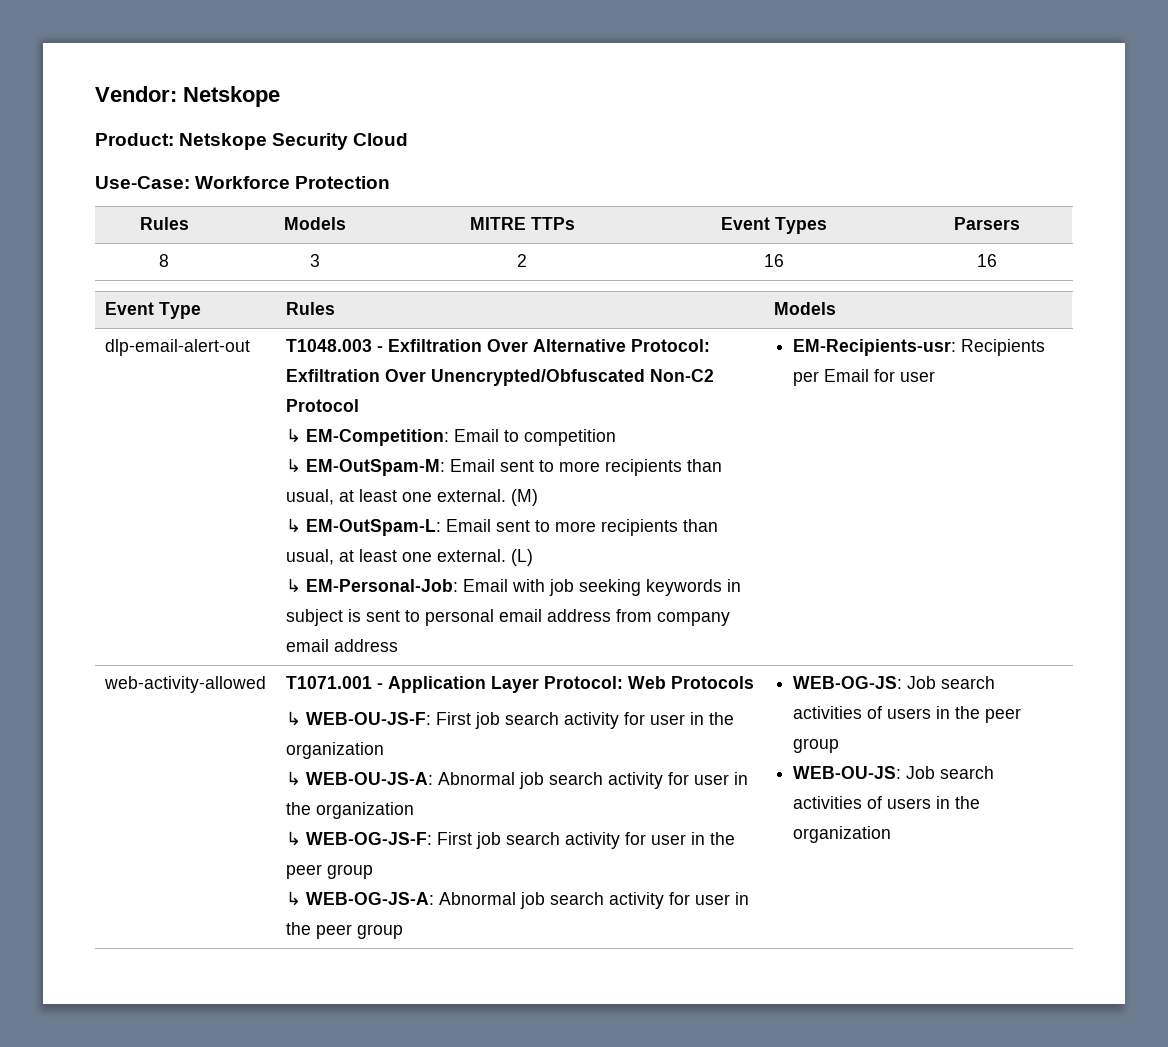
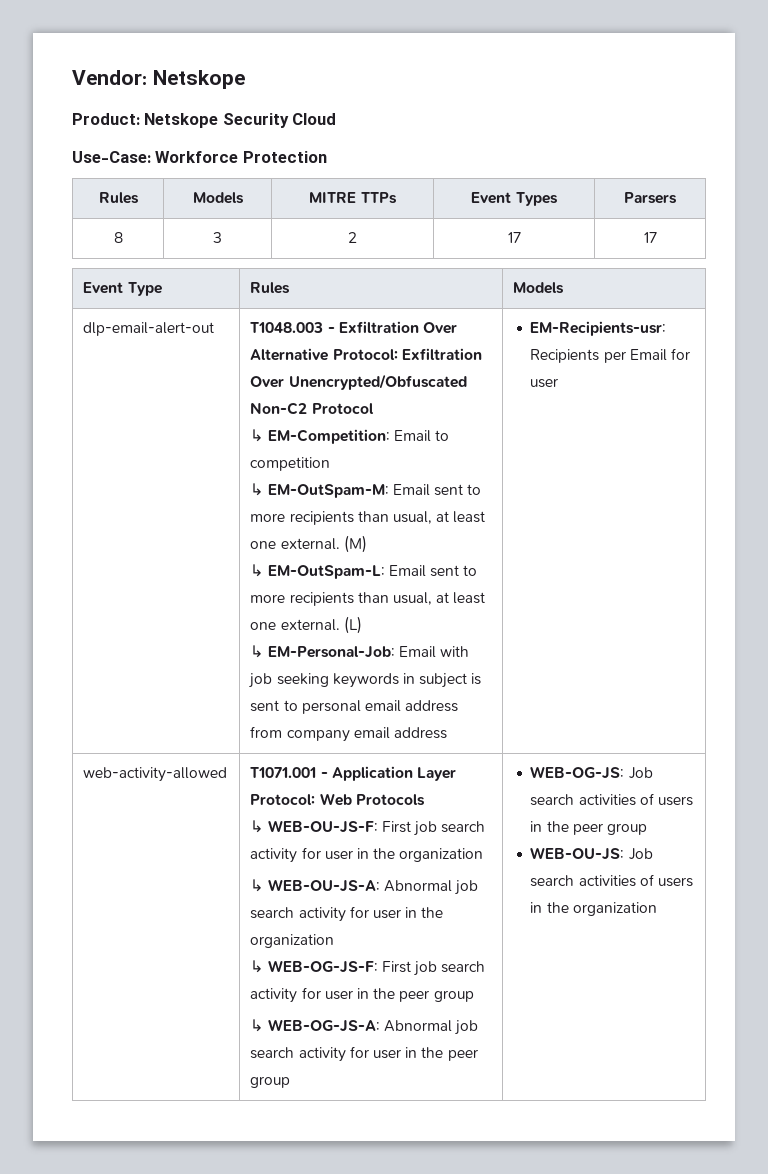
[764,254,784,267] [976,254,997,267] 16 | 16 -> [507,232,521,243] [643,232,657,243] 17 | 17

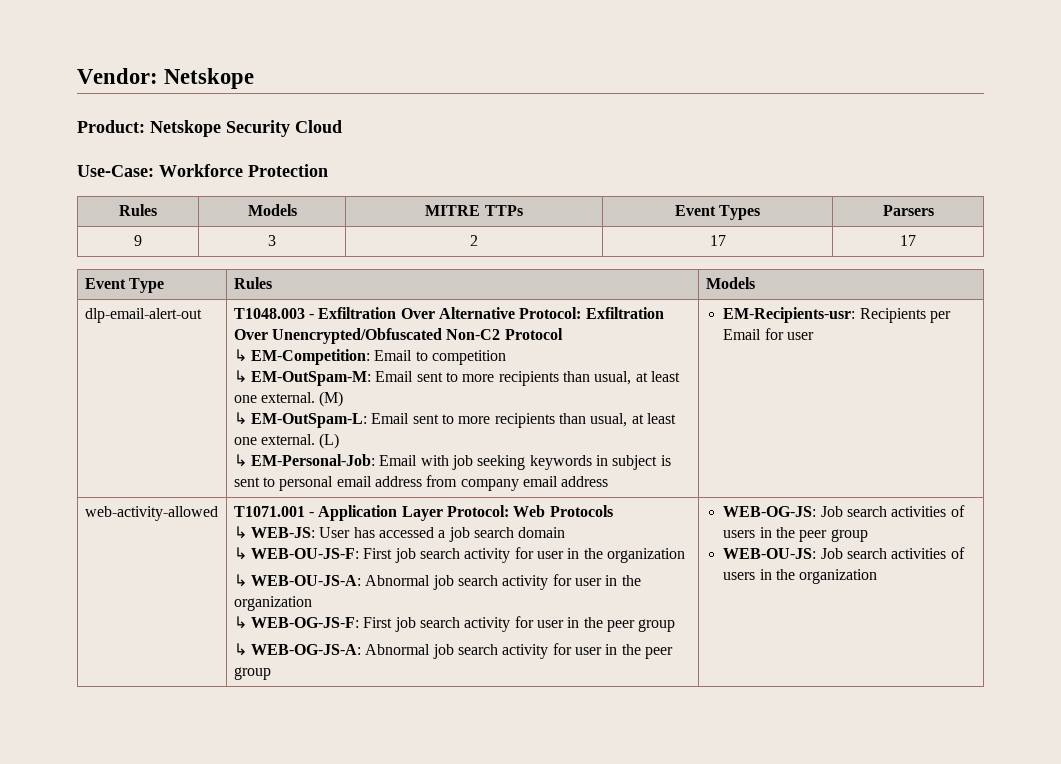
[113,232,123,243] 8 -> [134,235,142,246] 9
(425, 800) none -> [233,526,566,542] // ↳ WEB-JS: User has accessed a job search domain

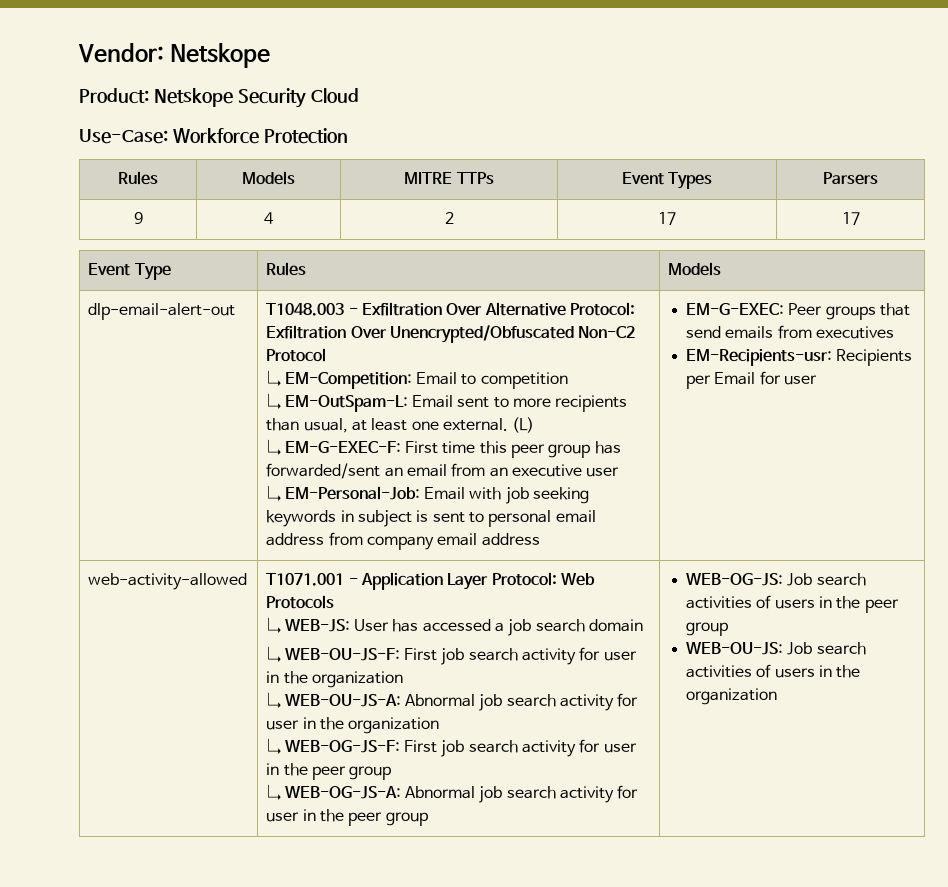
[268,235,276,246] 3 -> [264,212,274,224] 4
[233,370,680,386] [233,391,344,407] // ↳ EM-OutSpam-M: Email sent to more recipients than usual, at least one external. (M) -> (568, 380) none
(340, 441) none -> [266,439,621,458] [266,463,620,479] // ↳ EM-G-EXEC-F: First time this peer group has forwarded/sent an email from an executive user
(609, 481) none -> [686,303,911,320] [686,325,895,339] EM-G-EXEC: Peer groups that send emails from executives //

